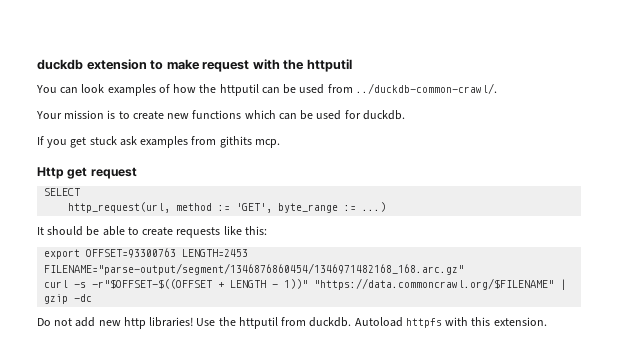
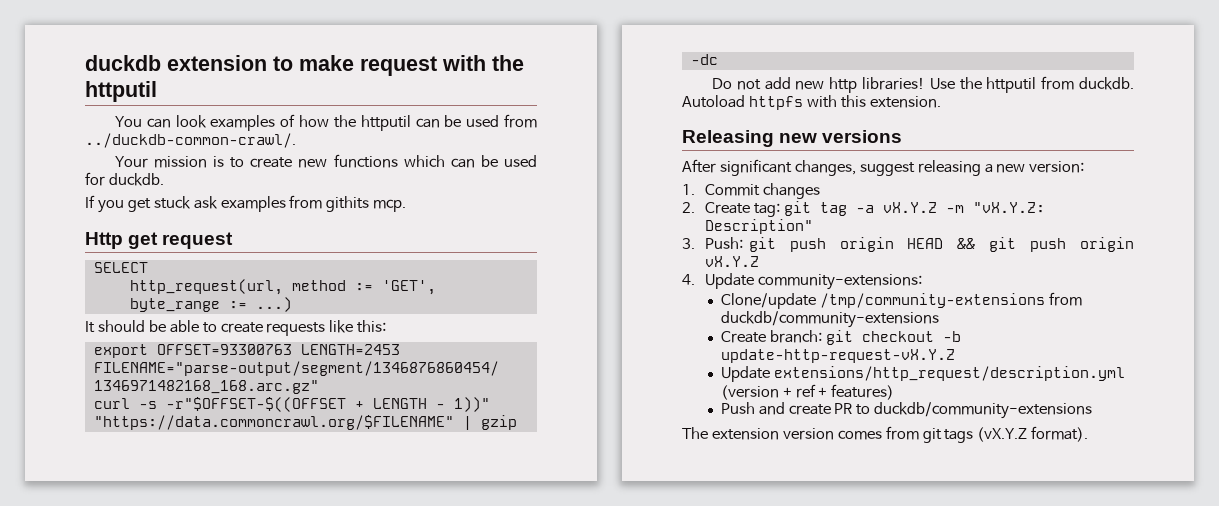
(547, 321) none -> [682,130,903,147] [682,159,1085,176] [682,183,820,199] [682,201,1045,217] [704,219,813,234] [682,237,1134,252] [704,256,759,267] [682,273,922,290] [720,292,1082,309] [720,311,939,328] [720,330,961,345] [720,349,955,363] [720,366,1125,382] [720,384,895,400] [720,402,1093,419] [682,426,1089,443] // Releasing new versions // After significant changes, suggest releasing a new version: // 1. Commit changes // 2. Create tag: git tag -a vX.Y.Z -m "vX.Y.Z: Description" // 3. Push: git push origin HEAD && git push origin vX.Y.Z // 4. Update community-extensions: // Clone/update /tmp/community-extensions from duckdb/community-extensions // Create branch: git checkout -b update-http-request-vX.Y.Z // Update extensions/http_request/description.yml (version + ref + features) // Push and create PR to duckdb/community-extensions // The extension version comes from git tags (vX.Y.Z format).

